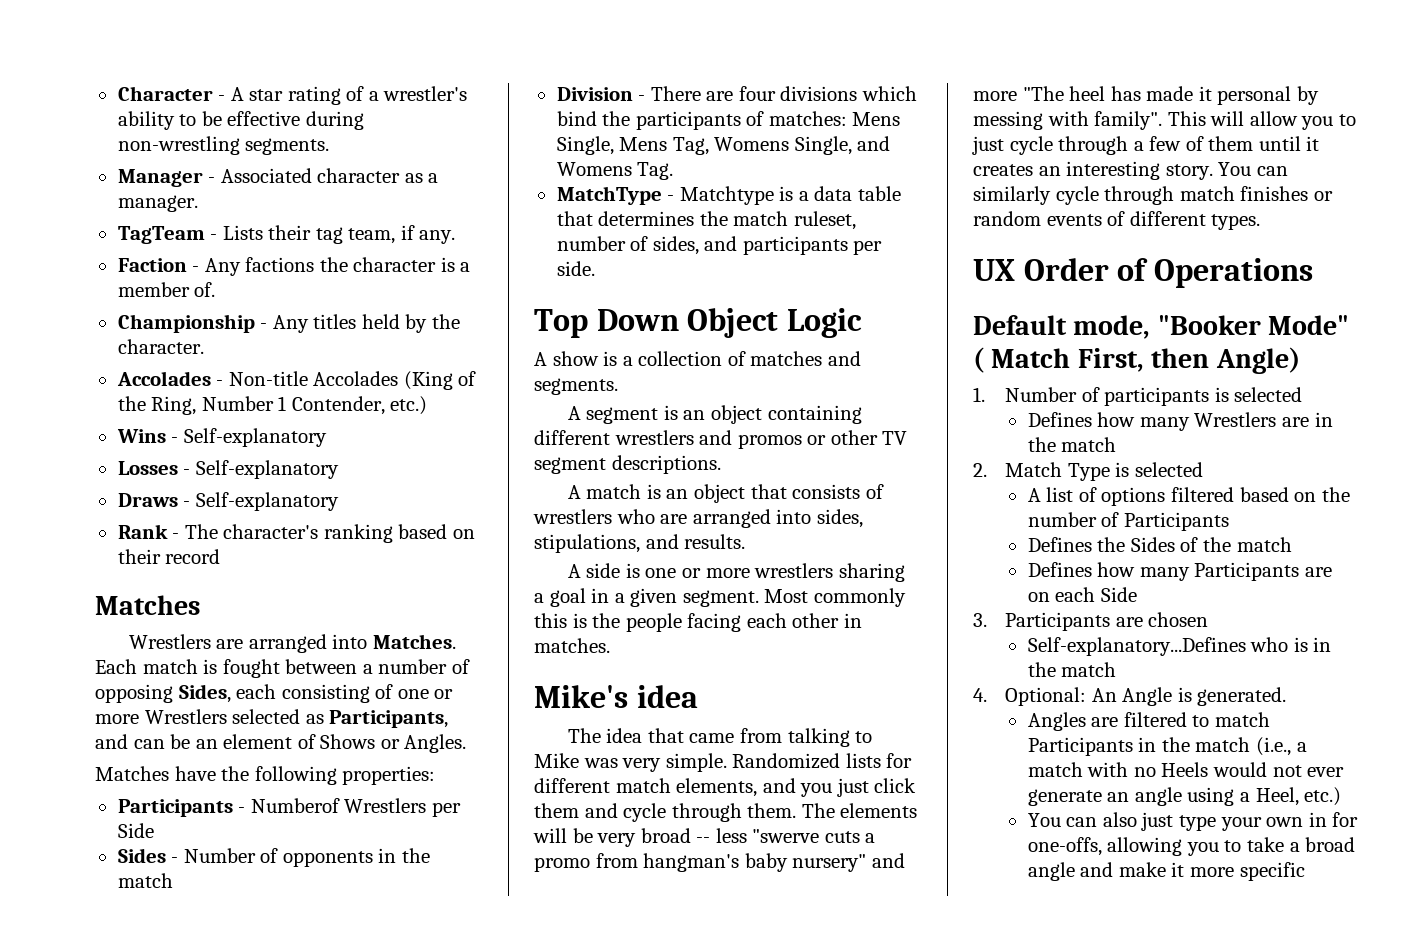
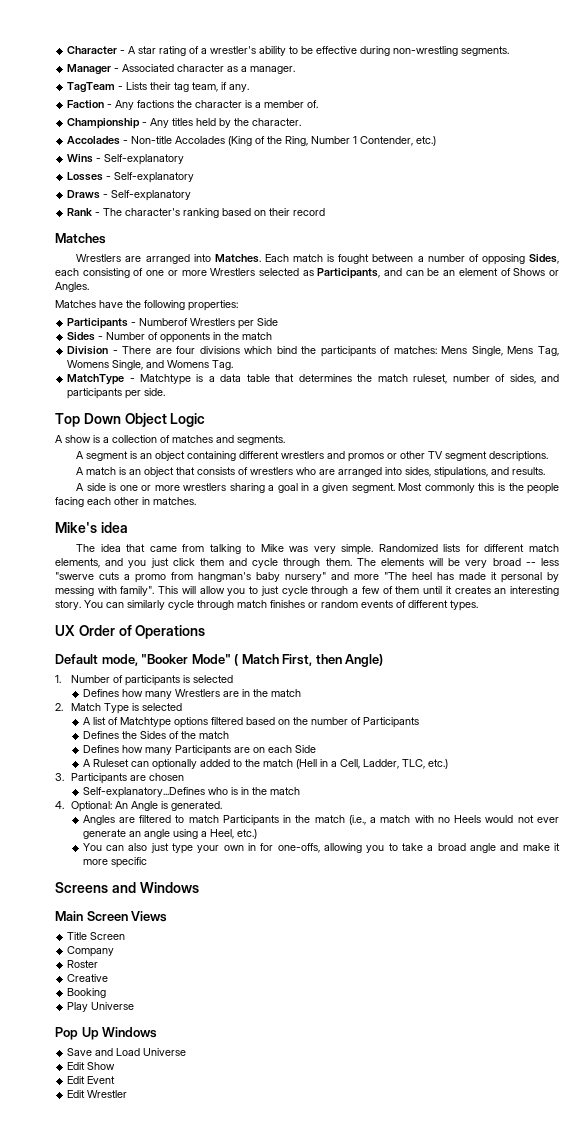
(1097, 494) none -> [119,717,171,728] Matchtype
(1137, 594) none -> [82,759,448,770] // A Ruleset can optionally added to the match (Hell in a Cell, Ladder, TLC, etc.)
(1305, 871) none -> [55,882,199,893] [55,911,168,922] [67,932,126,940] [67,946,115,957] [67,960,99,968] [67,974,109,982] [67,988,107,998] [67,1002,135,1012] [55,1027,158,1040] [67,1048,187,1056] [67,1062,116,1070] [67,1076,116,1084] [67,1090,128,1098] // Screens and Windows // Main Screen Views // Title Screen // Company // Roster // Creative // Booking // Play Universe // Pop Up Windows // Save and Load Universe // Edit Show // Edit Event // Edit Wrestler

